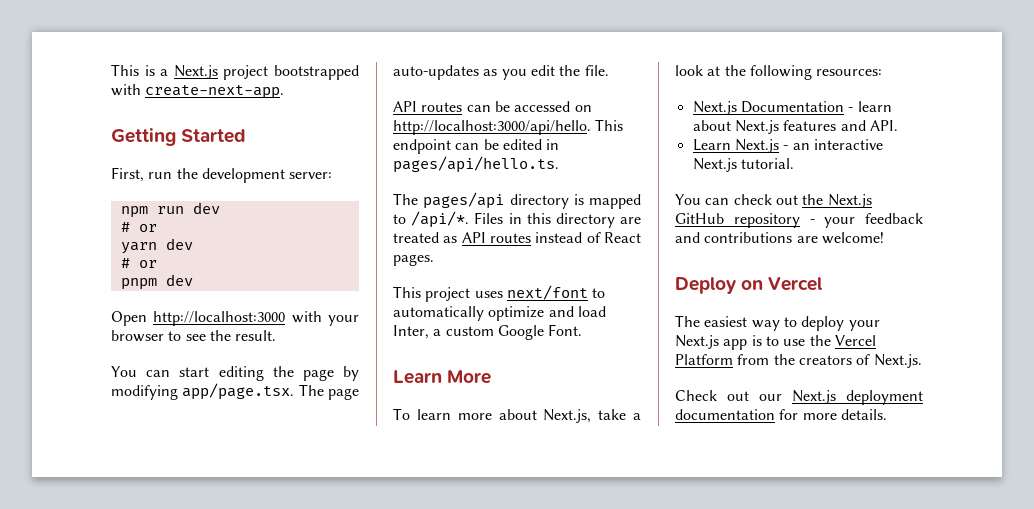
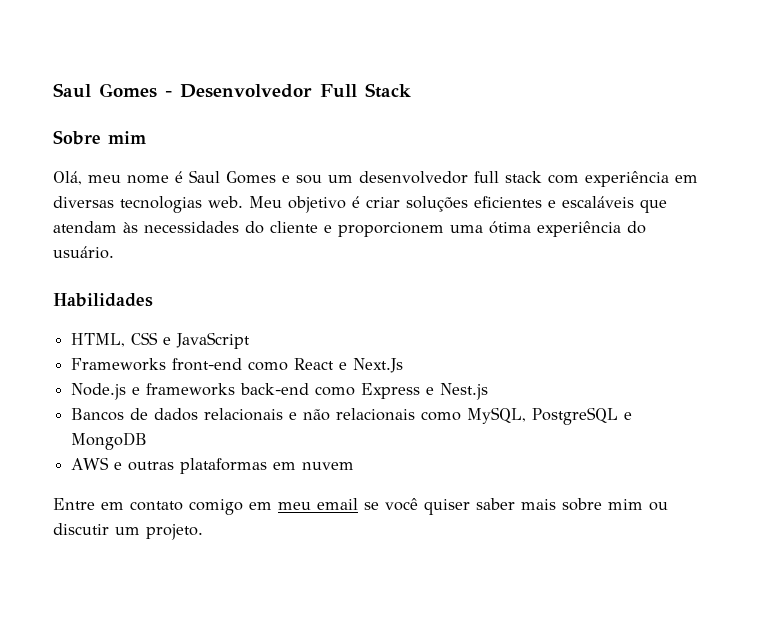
[111,64,359,80] [111,84,285,99] [111,128,247,146] [111,167,333,183] [120,202,220,218] [120,222,157,232] [120,238,193,254] [120,258,157,268] [120,274,193,290] [111,311,359,326] [111,330,277,342] [111,366,359,381] [111,383,359,400] [393,65,609,80] [393,101,592,112] [393,119,624,135] [393,139,560,154] [393,156,559,173] [393,192,641,209] [393,211,641,228] [393,232,641,243] [393,254,434,266] [393,285,606,302] [393,306,606,321] [393,324,583,340] [393,370,492,384] [393,408,641,423] [675,65,883,80] [692,101,892,115] [692,120,898,134] [692,139,883,153] [692,158,794,172] [675,194,872,208] [675,213,923,228] [675,232,884,244] [675,277,824,294] [675,315,880,331] [675,335,876,350] [675,354,922,368] [675,390,923,405] [675,409,887,420] This is a Next.js project bootstrapped with create-next-app. // Getting Started // First, run the development server: // npm run dev // # or // yarn dev // # or // pnpm dev // Open http://localhost:3000 with your browser to see the result. // You can start editing the page by modifying app/page.tsx. The page auto-updates as you edit the file. // API routes can be accessed on http://localhost:3000/api/hello. This endpoint can be edited in pages/api/hello.ts. // The pages/api directory is mapped to /api/*. Files in this directory are treated as API routes instead of React pages. // This project uses next/font to automatically optimize and load Inter, a custom Google Font. // Learn More // To learn more about Next.js, take a look at the following resources: // Next.js Documentation - learn about Next.js features and API. // Learn Next.js - an interactive Next.js tutorial. // You can check out the Next.js GitHub repository - your feedback and contributions are welcome! // Deploy on Vercel // The easiest way to deploy your Next.js app is to use the Vercel Platform from the creators of Next.js. // Check out our Next.js deployment documentation for more details. -> [53,83,411,98] [53,130,146,145] [53,170,698,187] [53,196,667,213] [53,221,646,237] [53,246,114,259] [53,293,153,307] [71,332,251,349] [71,358,404,373] [71,383,489,400] [71,407,633,425] [71,432,148,450] [71,457,355,474] [53,498,668,515] [53,523,203,540] Saul Gomes - Desenvolvedor Full Stack // Sobre mim // Olá, meu nome é Saul Gomes e sou um desenvolvedor full stack com experiência em diversas tecnologias web. Meu objetivo é criar soluções eficientes e escaláveis que atendam às necessidades do cliente e proporcionem uma ótima experiência do usuário. // Habilidades // HTML, CSS e JavaScript // Frameworks front-end como React e Next.Js // Node.js e frameworks back-end como Express e Nest.js // Bancos de dados relacionais e não relacionais como MySQL, PostgreSQL e MongoDB // AWS e outras plataformas em nuvem // Entre em contato comigo em meu email se você quiser saber mais sobre mim ou discutir um projeto.

